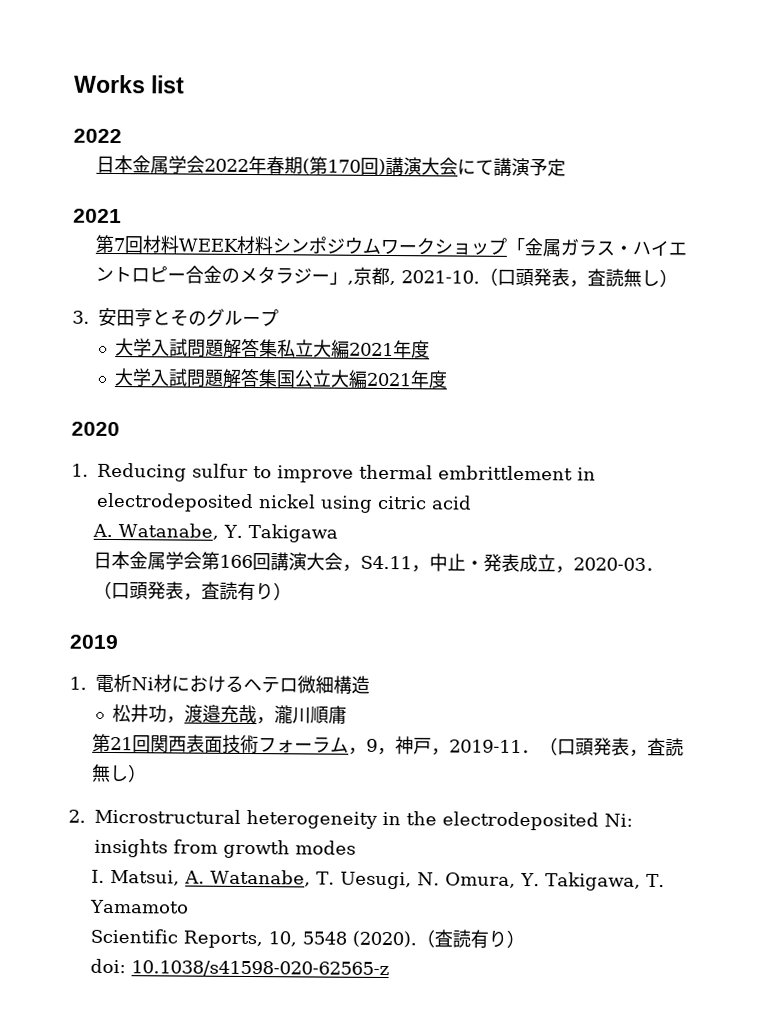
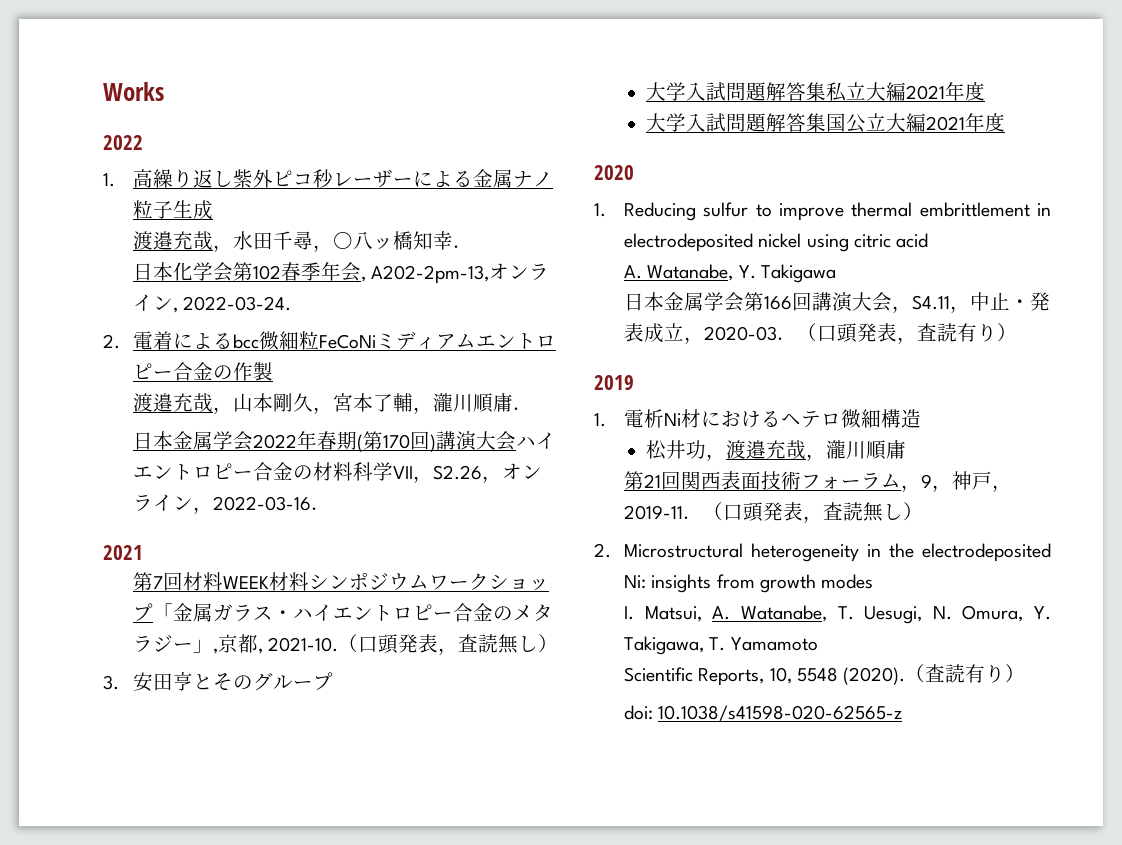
[151,75,186,94] [73,128,122,144] list // 2022 -> [103,135,143,150] [103,169,554,188] [133,200,214,220] [133,231,474,252] [133,262,550,284] [133,294,292,313] [103,331,557,350] [133,362,274,381] [133,393,534,414] // 2022 // 1.高繰り返し紫外ピコ秒レーザーによる金属ナノ粒子生成 // 渡邉充哉，水田千尋，○八ッ橋知幸． // 日本化学会第102春季年会, A202-2pm-13,オンライン, 2022-03-24. // 2.電着によるbcc微細粒FeCoNiミディアムエントロピー合金の作製 // 渡邉充哉，山本剛久，宮本了輔，瀧川順庸．
[457,157,567,177] にて講演予定 -> [516,432,557,449] [133,462,543,483] [133,494,332,514] ハイエントロピー合金の材料科学VII，S2.26，オンライン，2022-03-16．

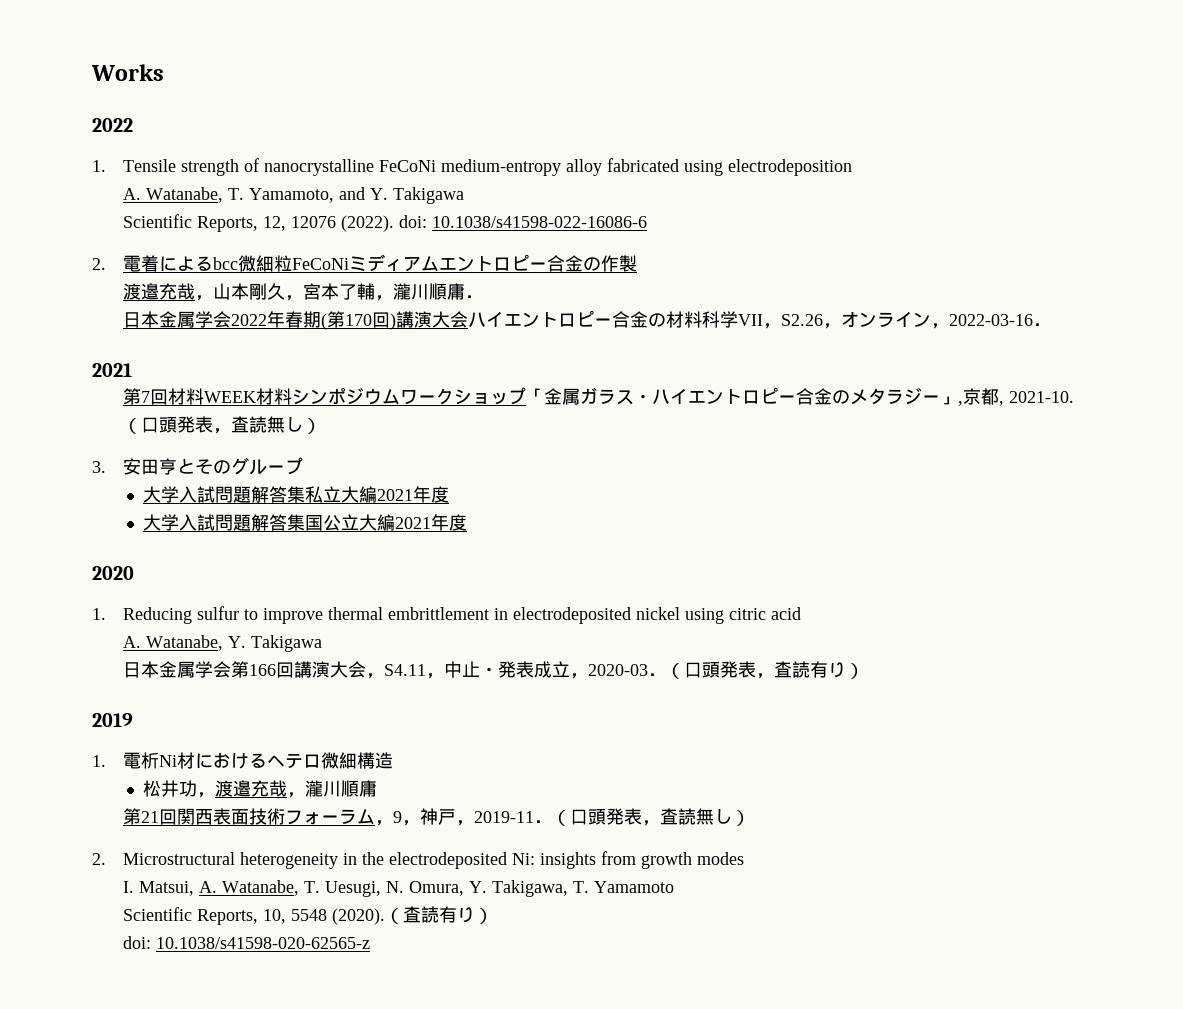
[133,169,554,188] [133,200,214,220] [133,231,474,252] [133,262,550,284] [133,294,292,313] 高繰り返し紫外ピコ秒レーザーによる金属ナノ粒子生成 // 渡邉充哉，水田千尋，○八ッ橋知幸． // 日本化学会第102春季年会, A202-2pm-13,オンライン, 2022-03-24. -> [123,158,853,176] [123,187,465,204] [123,214,648,232] Tensile strength of nanocrystalline FeCoNi medium-entropy alloy fabricated using electrodeposition // A. Watanabe, T. Yamamoto, and Y. Takigawa // Scientific Reports, 12, 12076 (2022). doi: 10.1038/s41598-022-16086-6

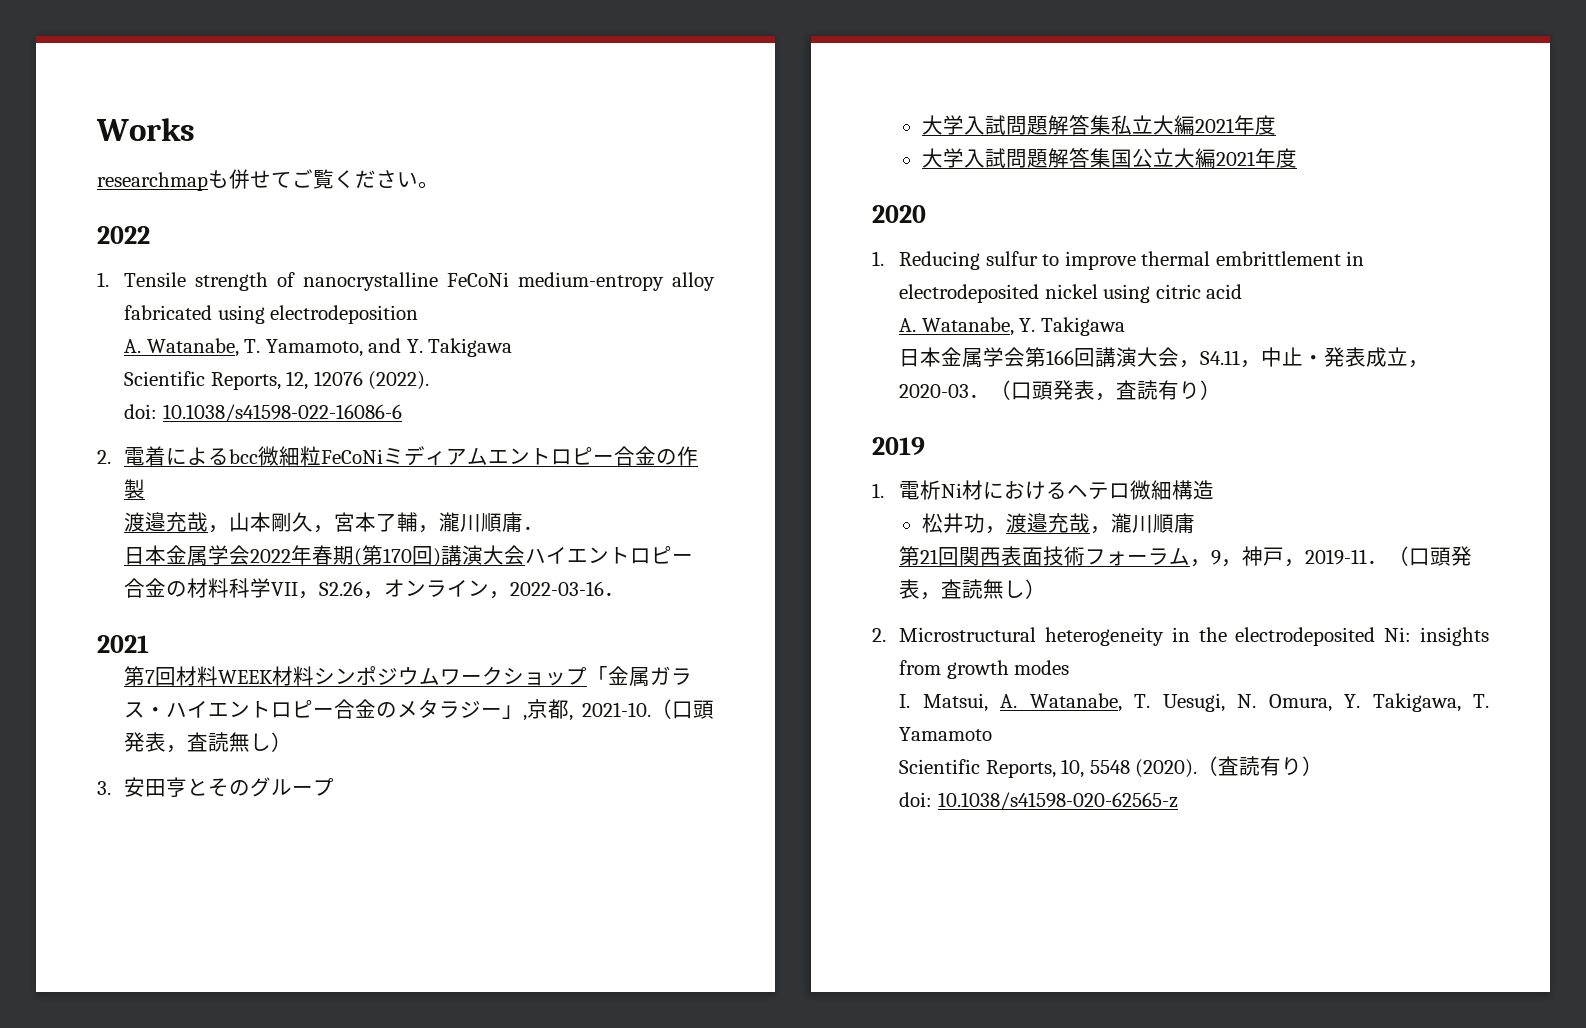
(164, 72) none -> [97,169,439,191] // researchmapも併せてご覧ください。
(395, 223) none -> (430, 380) //

